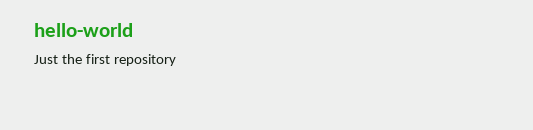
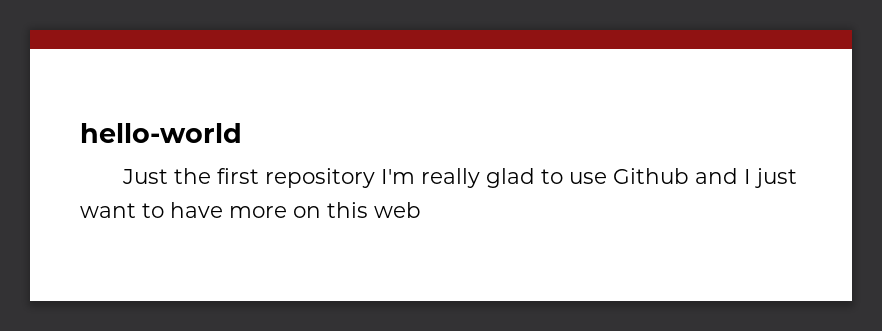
(176, 60) none -> [380,168,797,188] [80,202,421,218] I'm really glad to use Github and I just want to have more on this web

